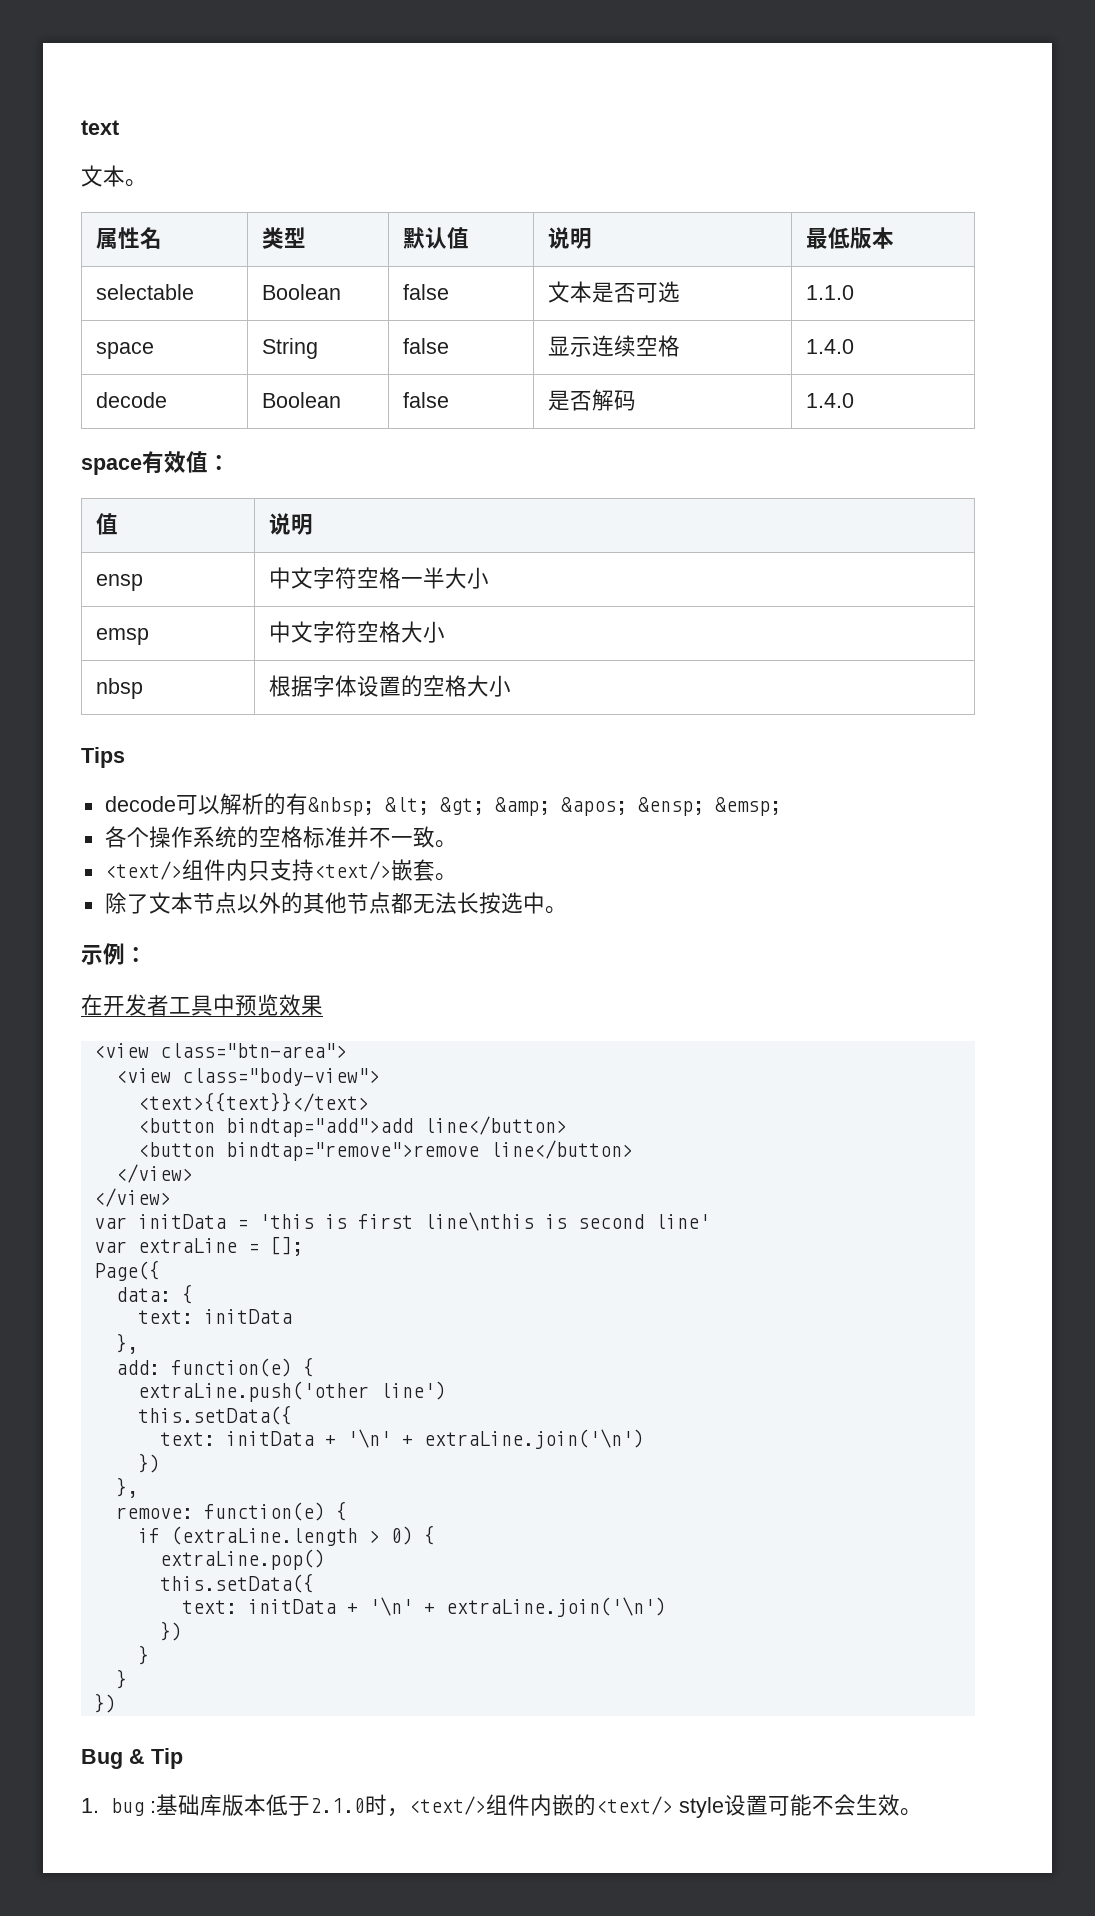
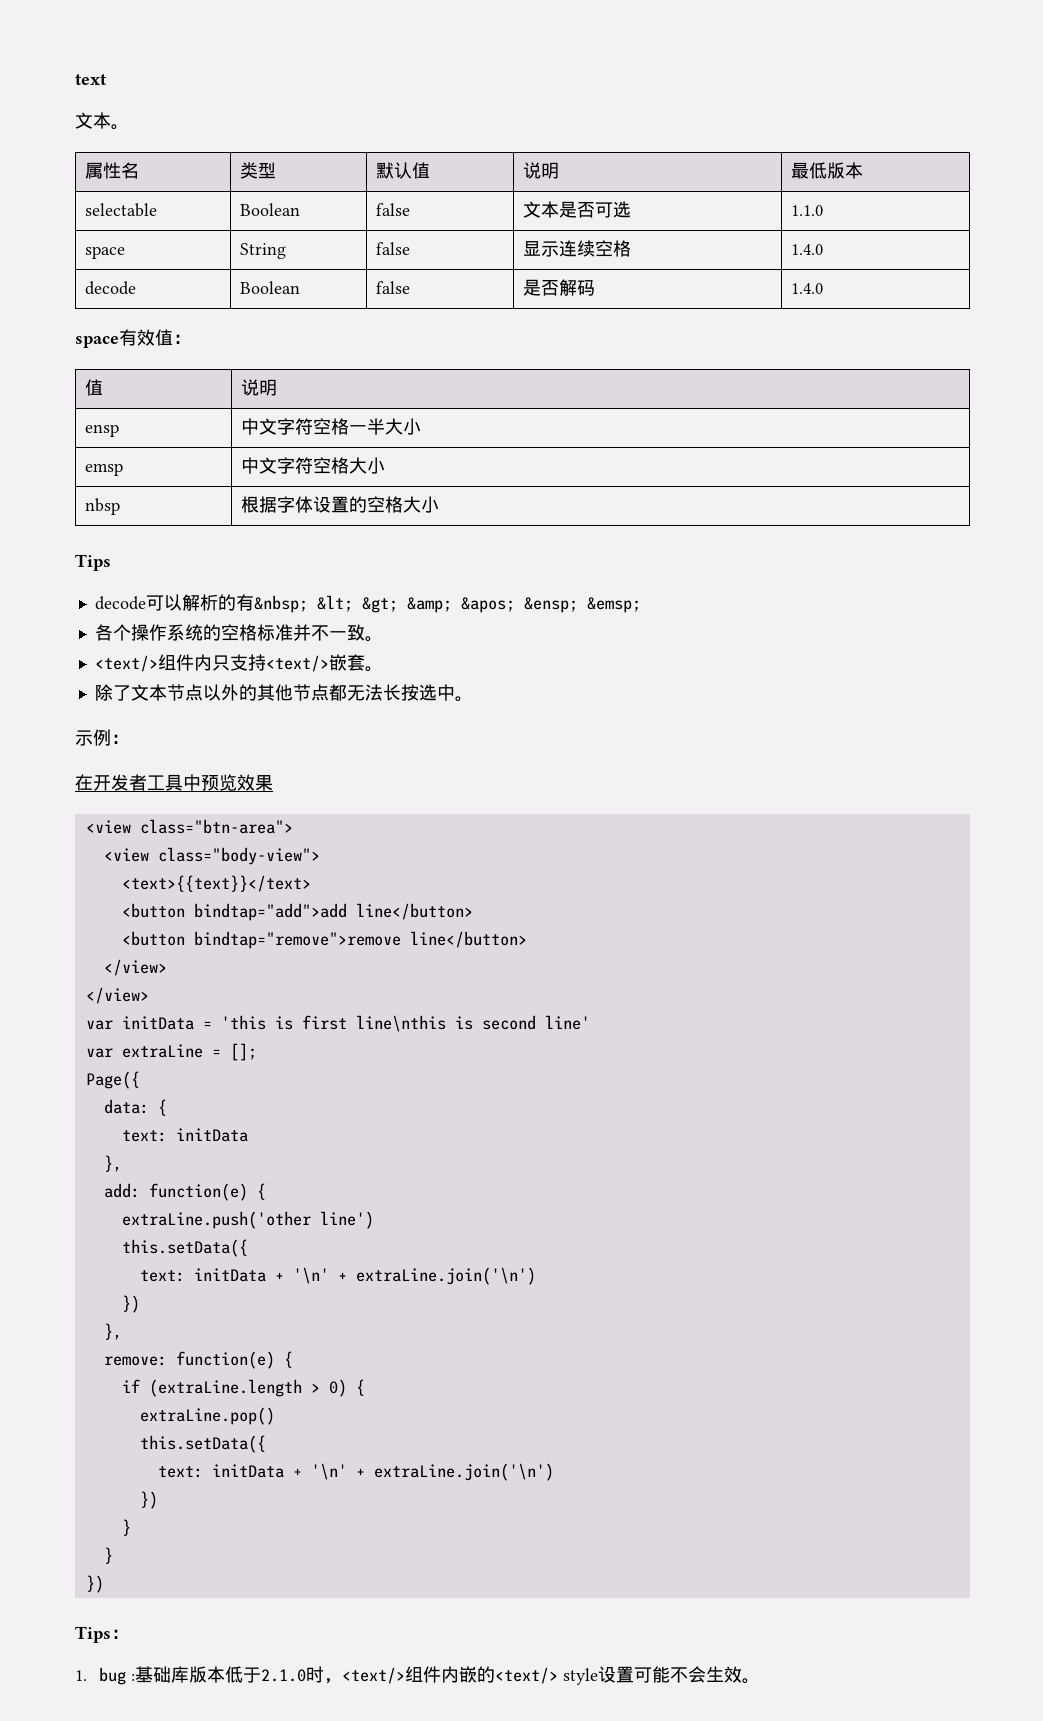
[81,1748,183,1769] Bug & Tip -> [75,1626,129,1643] Tips：

